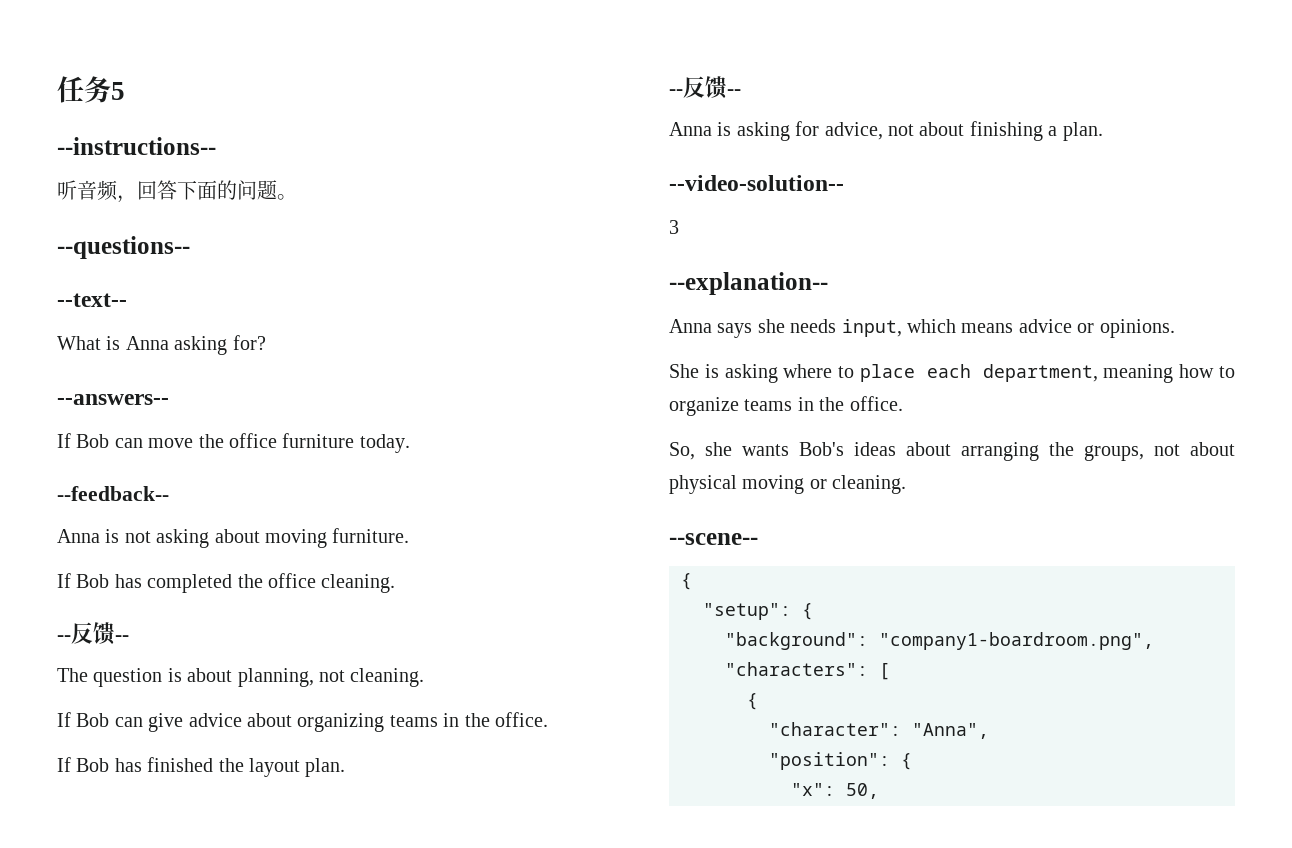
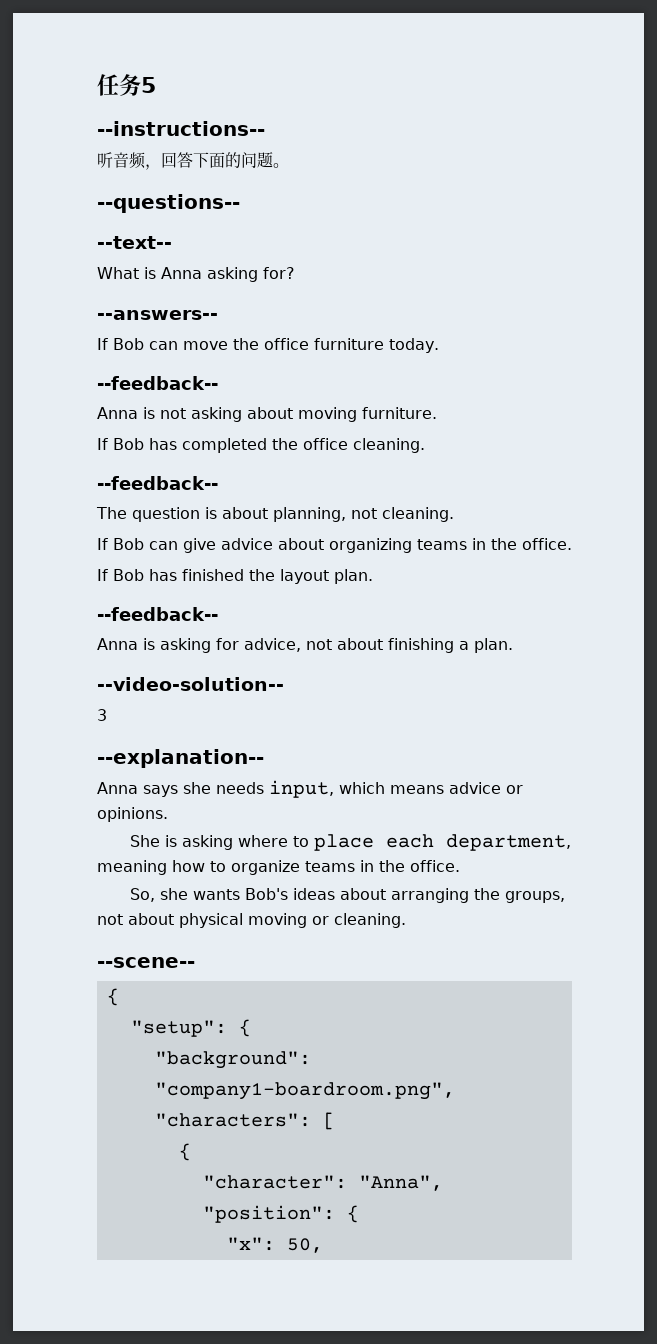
[57,622,129,645] --反馈-- -> [97,476,218,490] --feedback--
[669,76,741,99] --反馈-- -> [97,607,218,621] --feedback--

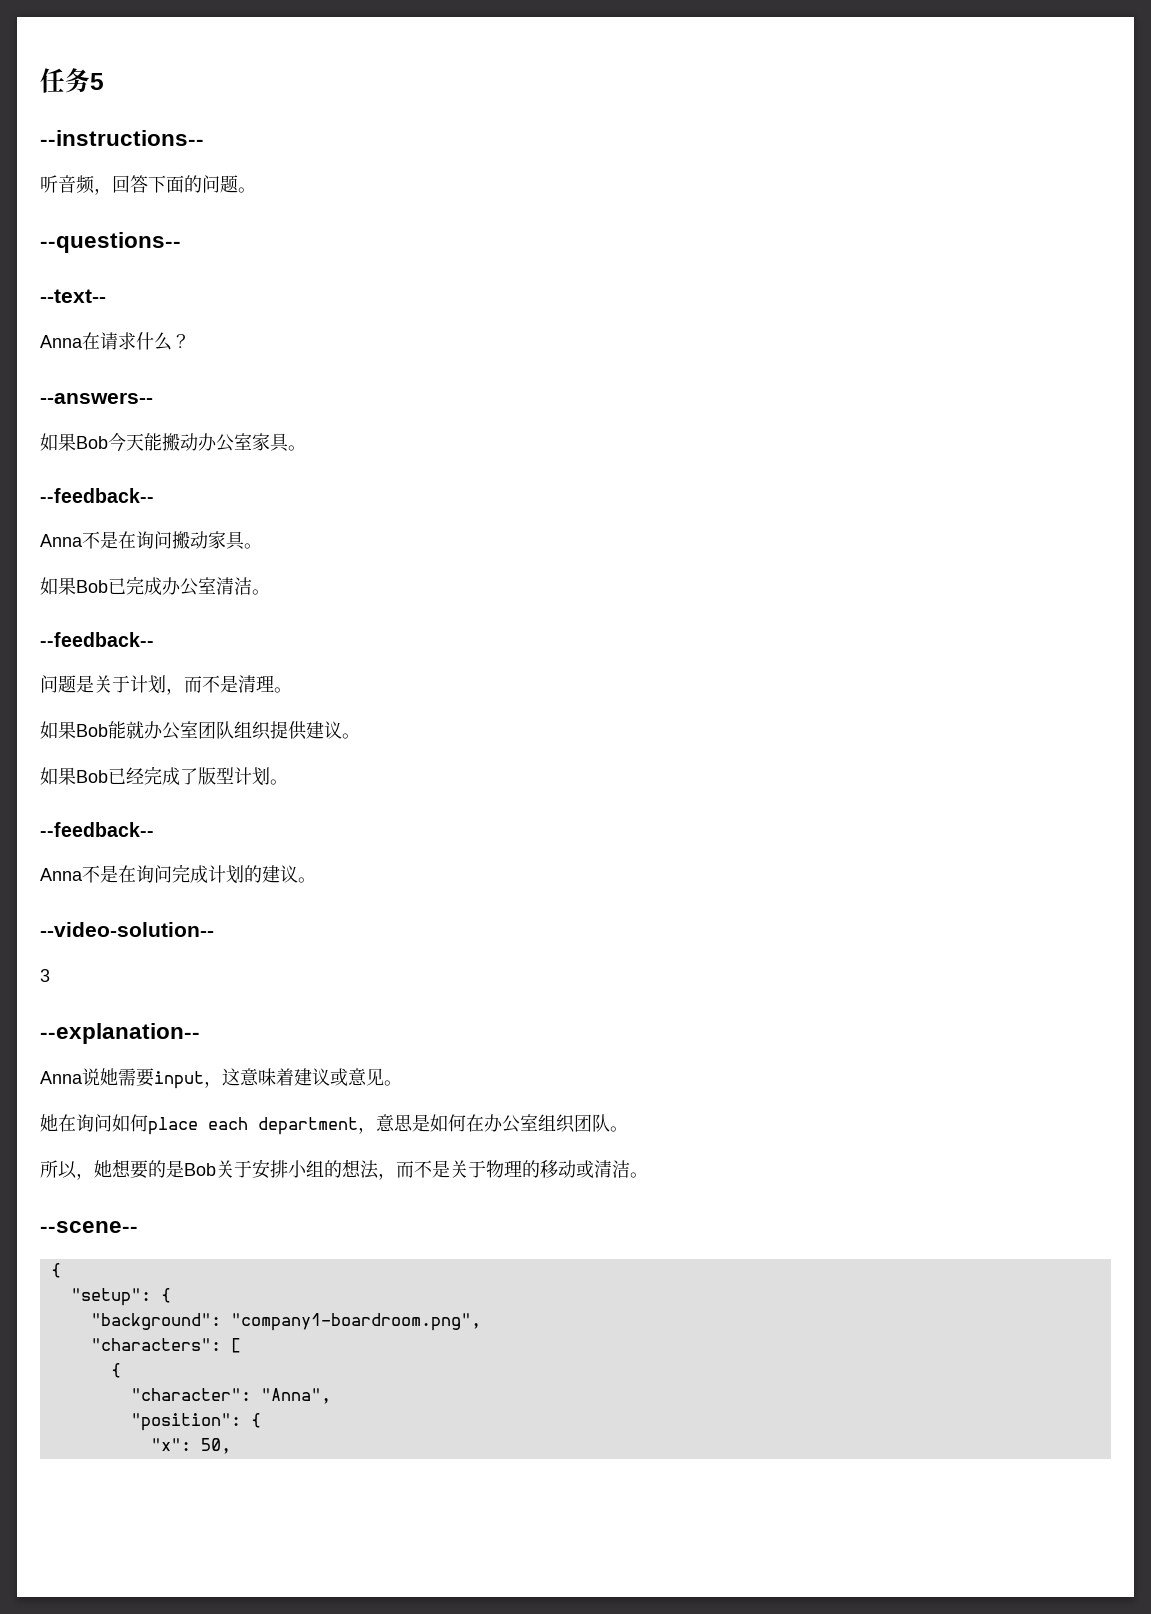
[97,267,295,282] [97,310,218,320] [97,338,439,353] [97,376,218,390] [97,407,437,422] [97,438,425,453] [97,476,218,490] [96,507,454,522] [97,538,572,553] [97,569,373,584] [97,607,218,621] [97,638,513,653] [97,677,284,691] [97,709,107,721] [97,749,264,768] [97,780,523,798] [97,807,168,822] [129,834,571,851] [97,860,460,875] [129,888,565,903] [97,913,406,928] What is Anna asking for? // --answers-- // If Bob can move the office furniture today. // --feedback-- // Anna is not asking about moving furniture. // If Bob has completed the office cleaning. // --feedback-- // The question is about planning, not cleaning. // If Bob can give advice about organizing teams in the office. // If Bob has finished the layout plan. // --feedback-- // Anna is asking for advice, not about finishing a plan. // --video-solution-- // 3 // --explanation-- // Anna says she needs input, which means advice or opinions. // She is asking where to place each department, meaning how to organize teams in the office. // So, she wants Bob's ideas about arranging the groups, not about physical moving or cleaning. -> [40,332,190,351] [40,392,153,404] [40,433,306,452] [40,488,154,503] [40,531,262,550] [40,576,270,596] [40,632,154,647] [40,675,292,695] [40,721,360,740] [40,766,288,786] [40,822,154,837] [40,864,316,884] [40,922,214,937] [40,969,50,982] [40,1023,200,1044] [40,1068,402,1089] [40,1114,628,1135] [40,1159,648,1180] Anna在请求什么？ // --answers-- // 如果Bob今天能搬动办公室家具。 // --feedback-- // Anna不是在询问搬动家具。 // 如果Bob已完成办公室清洁。 // --feedback-- // 问题是关于计划，而不是清理。 // 如果Bob能就办公室团队组织提供建议。 // 如果Bob已经完成了版型计划。 // --feedback-- // Anna不是在询问完成计划的建议。 // --video-solution-- // 3 // --explanation-- // Anna说她需要input，这意味着建议或意见。 // 她在询问如何place each department，意思是如何在办公室组织团队。 // 所以，她想要的是Bob关于安排小组的想法，而不是关于物理的移动或清洁。

